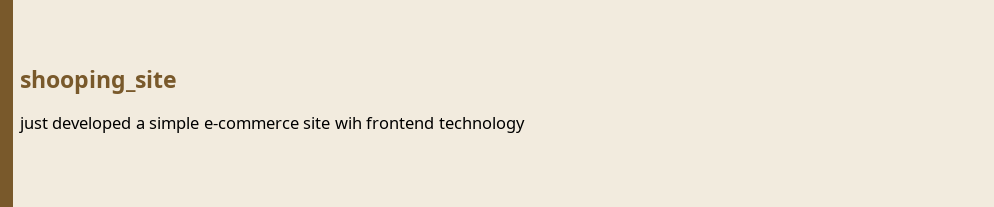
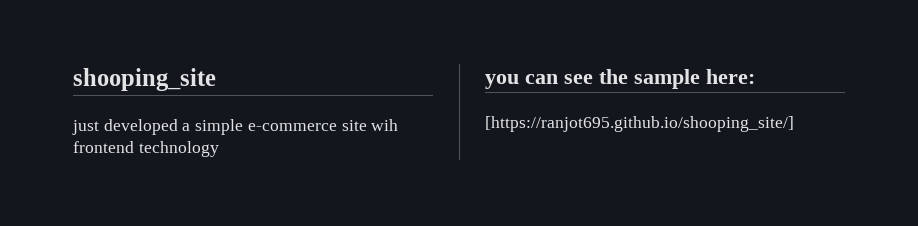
(525, 125) none -> [485,69,755,89] [485,116,794,132] // you can see the sample here: // [https://ranjot695.github.io/shooping_site/]

